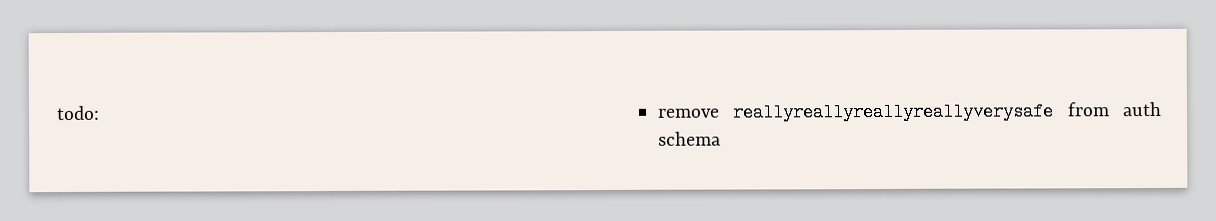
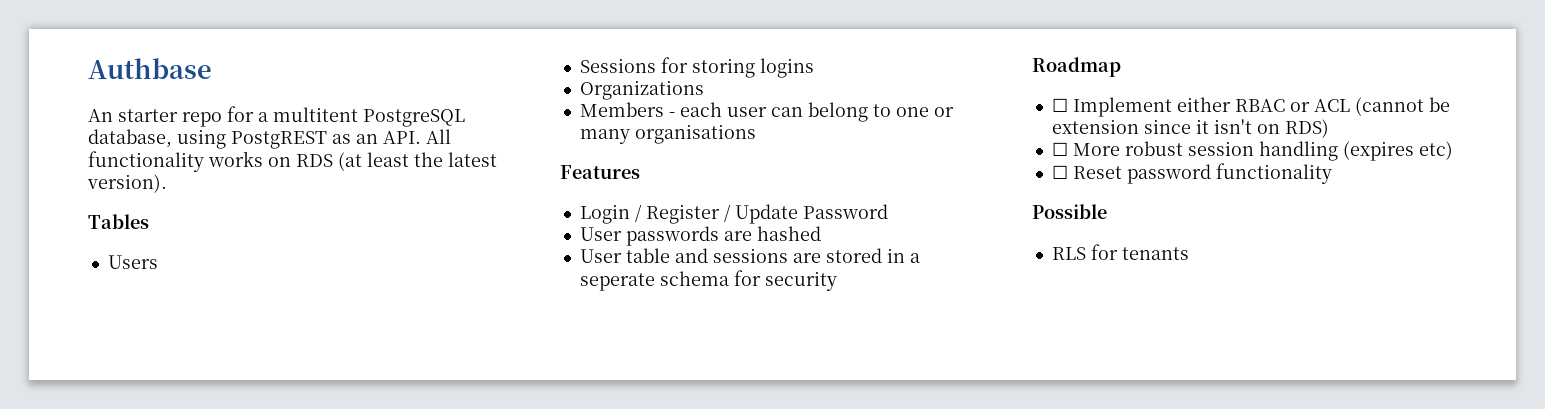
[56,105,100,121] [657,101,1162,122] [658,131,722,146] todo: // remove reallyreallyreallyreallyverysafe from auth schema -> [88,58,212,79] [88,106,465,127] [88,129,451,149] [88,151,497,172] [87,174,167,193] [88,214,149,229] [107,255,158,269] [579,57,814,78] [579,80,704,100] [579,102,954,122] [579,124,756,144] [560,165,640,179] [579,204,888,224] [579,226,821,246] [579,248,920,263] [579,270,837,291] [1032,57,1121,77] [1051,97,1450,117] [1051,119,1329,138] [1051,141,1453,161] [1051,163,1332,184] [1032,204,1107,219] [1051,244,1189,260] Authbase // An starter repo for a multitent PostgreSQL database, using PostgREST as an API. All functionality works on RDS (at least the latest version). // Tables // Users // Sessions for storing logins // Organizations // Members - each user can belong to one or many organisations // Features // Login / Register / Update Password // User passwords are hashed // User table and sessions are stored in a seperate schema for security // Roadmap // ☐ Implement either RBAC or ACL (cannot be extension since it isn't on RDS) // ☐ More robust session handling (expires etc) // ☐ Reset password functionality // Possible // RLS for tenants

